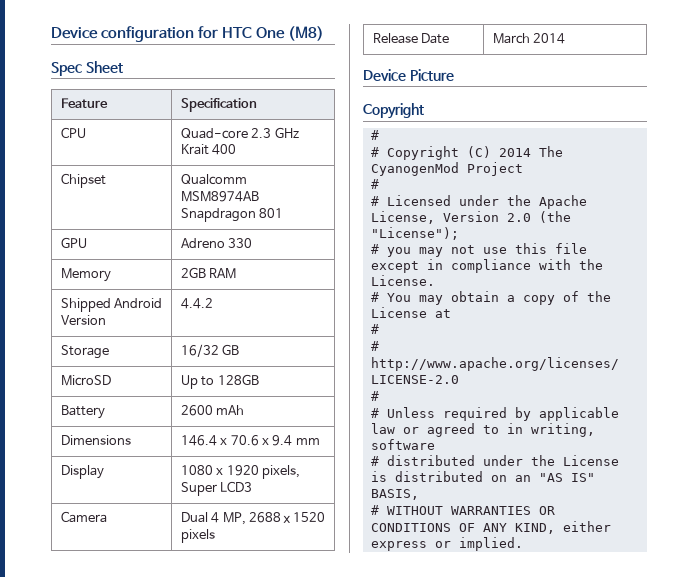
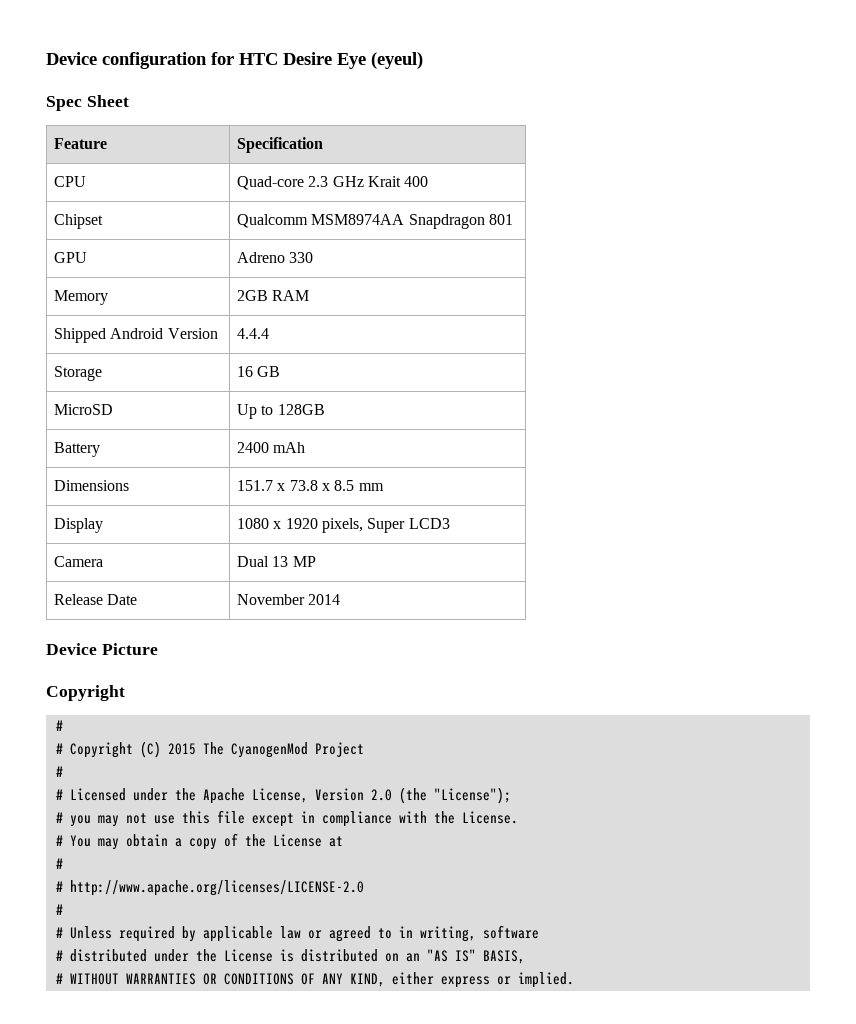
[255,26,324,41] One (M8) -> [283,52,423,69] Desire Eye (eyeul)
[180,191,259,202] MSM8974AB -> [311,214,405,225] MSM8974AA
[180,298,213,309] 4.4.2 -> [236,328,269,339] 4.4.4
[180,344,219,357] 16/32 -> [236,366,253,377] 16
[180,405,213,416] 2600 -> [236,442,269,453] 2400
[180,435,293,446] 146.4 x 70.6 x 9.4 -> [236,480,355,491] 151.7 x 73.8 x 8.5
[211,512,325,525] [180,529,215,543] 4 MP, 2688х1520 pixels -> [272,556,316,567] 13 MP
[492,33,530,44] March -> [236,594,305,605] November
[498,148,531,157] 2014 -> [167,743,196,755] 2015

